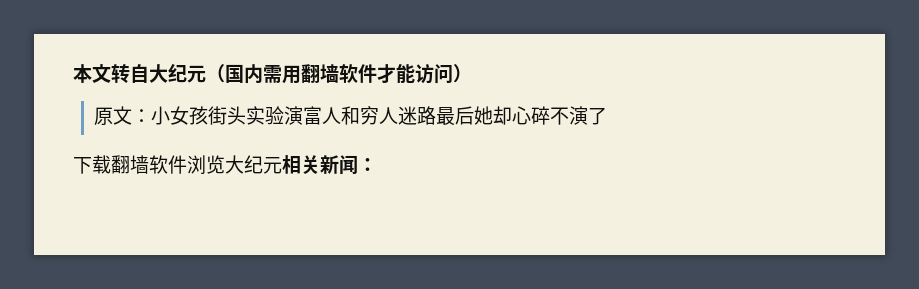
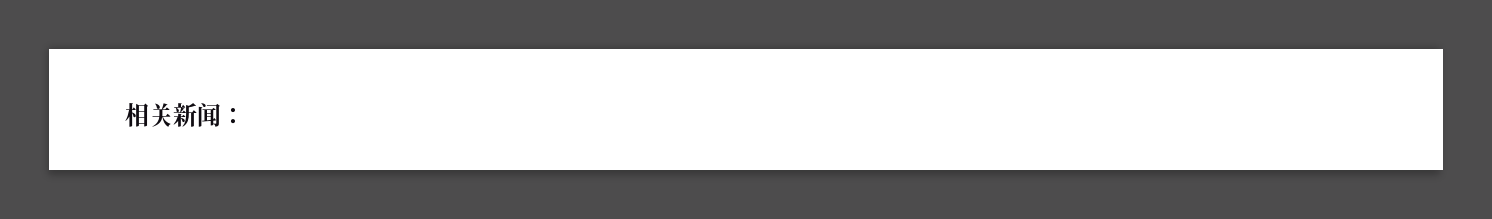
[73,63,472,84] [94,106,608,125] [73,155,282,174] 本文转自大纪元（国内需用翻墙软件才能访问） // 原文：小女孩街头实验演富人和穷人迷路最后她却心碎不演了 // 下载翻墙软件浏览大纪元 -> (125, 115) none

